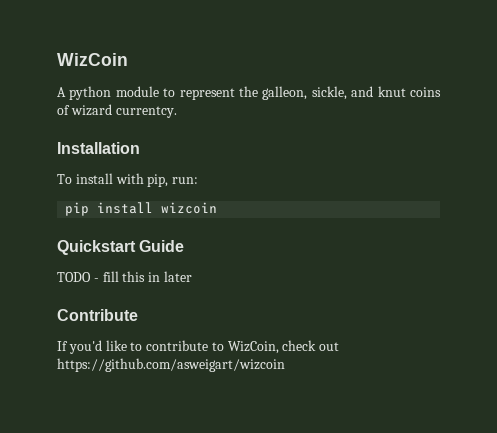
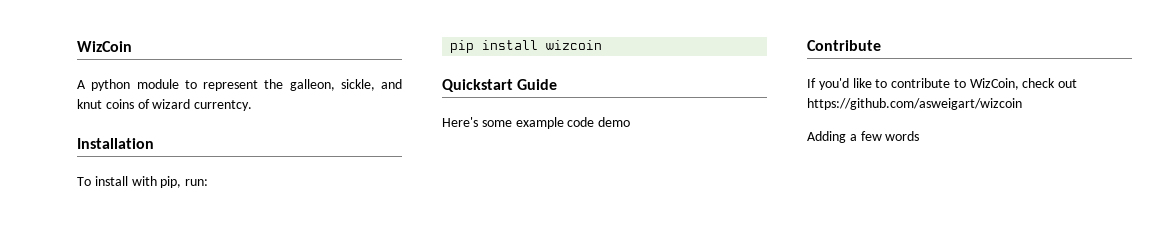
[57,271,192,282] TODO - fill this in later -> [442,117,631,129] Here's some example code demo
(285, 365) none -> [807,131,920,143] // Adding a few words

